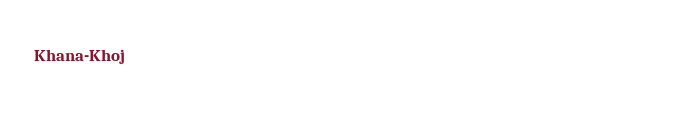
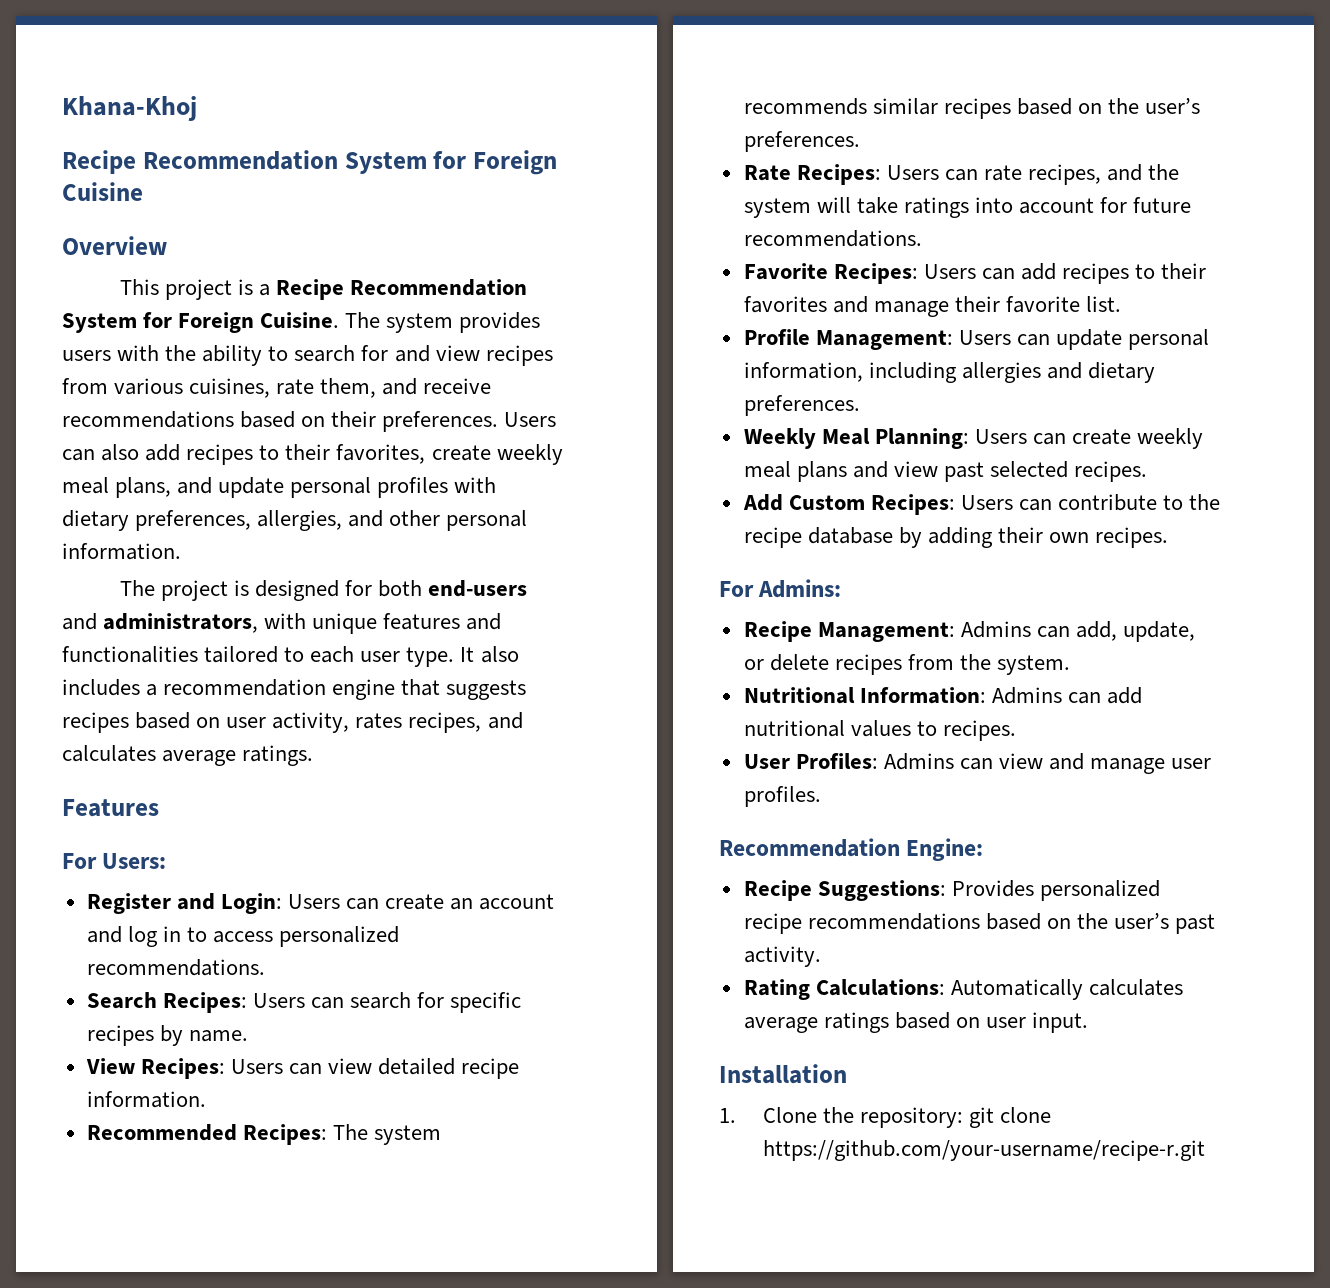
(125, 56) none -> [62,150,557,175] [62,182,143,201] [62,236,167,255] [119,279,528,300] [62,312,541,333] [62,345,553,366] [62,378,492,398] [62,411,557,432] [62,444,563,465] [62,477,497,498] [62,510,528,531] [62,543,181,560] [119,580,528,601] [62,613,502,634] [62,646,519,667] [62,679,527,700] [62,712,523,733] [62,745,314,766] [62,799,159,817] [62,853,167,869] [86,893,555,914] [86,926,400,947] [86,959,265,976] [86,992,522,1013] [86,1025,248,1046] [85,1058,520,1079] [86,1091,206,1108] [86,1124,441,1145] [743,98,1201,119] [743,131,860,152] [743,164,1180,185] [743,197,1192,218] [743,230,922,247] [743,263,1207,284] [743,296,1122,317] [743,329,1210,350] [743,362,1156,383] [743,395,860,416] [743,428,1204,449] [743,461,1148,482] [742,494,1221,515] [743,527,1169,548] [719,579,842,598] [743,621,1196,642] [743,654,1071,675] [743,687,1143,704] [743,720,1016,741] [743,753,1212,774] [743,786,821,807] [719,838,984,861] [743,880,1160,901] [743,913,1216,934] [743,946,821,967] [743,979,1183,1000] [743,1012,1089,1033] [719,1064,847,1084] [719,1107,1051,1128] [762,1140,1205,1161] // Recipe Recommendation System for Foreign Cuisine // Overview // This project is a Recipe Recommendation System for Foreign Cuisine. The system provides users with the ability to search for and view recipes from various cuisines, rate them, and receive recommendations based on their preferences. Users can also add recipes to their favorites, create weekly meal plans, and update personal profiles with dietary preferences, allergies, and other personal information. // The project is designed for both end-users and administrators, with unique features and functionalities tailored to each user type. It also includes a recommendation engine that suggests recipes based on user activity, rates recipes, and calculates average ratings. // Features // For Users: // Register and Login: Users can create an account and log in to access personalized recommendations. // Search Recipes: Users can search for specific recipes by name. // View Recipes: Users can view detailed recipe information. // Recommended Recipes: The system recommends similar recipes based on the user’s preferences. // Rate Recipes: Users can rate recipes, and the system will take ratings into account for future recommendations. // Favorite Recipes: Users can add recipes to their favorites and manage their favorite list. // Profile Management: Users can update personal information, including allergies and dietary preferences. // Weekly Meal Planning: Users can create weekly meal plans and view past selected recipes. // Add Custom Recipes: Users can contribute to the recipe database by adding their own recipes. // For Admins: // Recipe Management: Admins can add, update, or delete recipes from the system. // Nutritional Information: Admins can add nutritional values to recipes. // User Profiles: Admins can view and manage user profiles. // Recommendation Engine: // Recipe Suggestions: Provides personalized recipe recommendations based on the user’s past activity. // Rating Calculations: Automatically calculates average ratings based on user input. // Installation // 1. Clone the repository: git clone https://github.com/your-username/recipe-r.git

